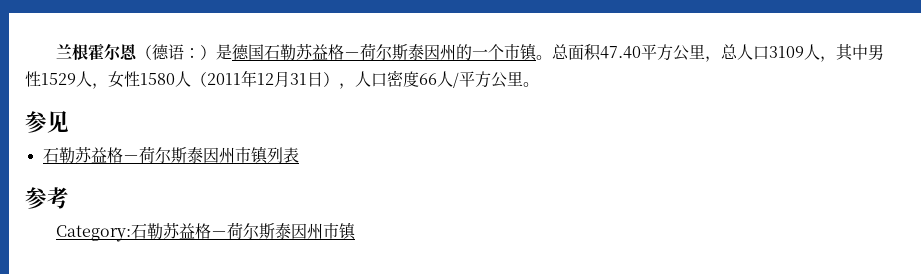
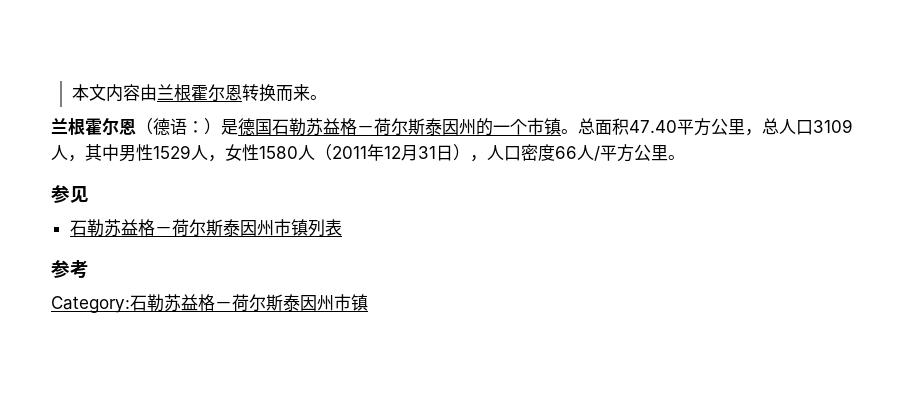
(55, 51) none -> [71,84,327,102] 本文内容由兰根霍尔恩转换而来。 //

